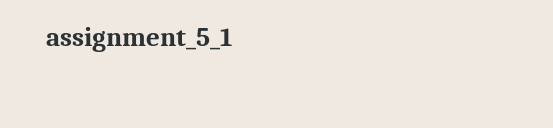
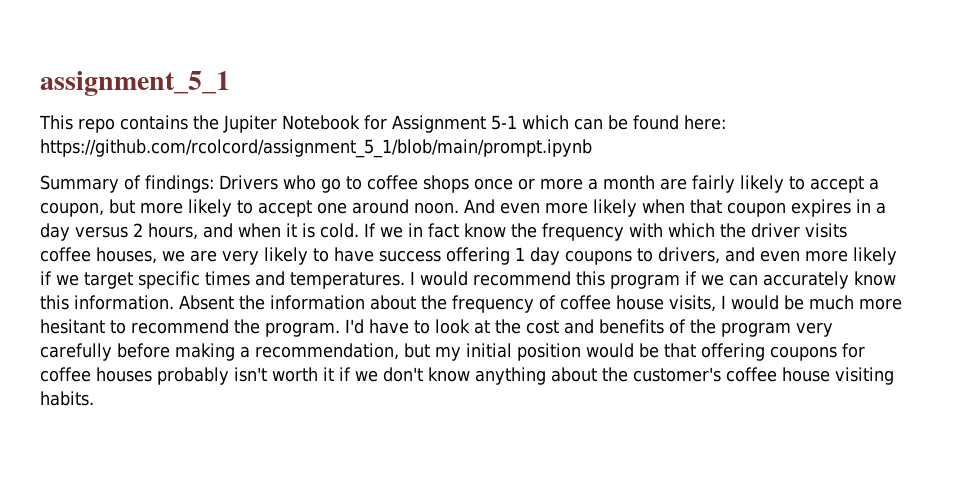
(232, 39) none -> [39,115,726,133] [40,139,592,158] [40,175,879,193] [40,199,886,217] [40,223,847,241] [40,247,897,265] [40,271,896,289] [40,295,902,313] [40,319,833,337] [40,343,865,361] [40,367,894,385] [40,391,94,406] // This repo contains the Jupiter Notebook for Assignment 5-1 which can be found here: https://github.com/rcolcord/assignment_5_1/blob/main/prompt.ipynb // Summary of findings: Drivers who go to coffee shops once or more a month are fairly likely to accept a coupon, but more likely to accept one around noon. And even more likely when that coupon expires in a day versus 2 hours, and when it is cold. If we in fact know the frequency with which the driver visits coffee houses, we are very likely to have success offering 1 day coupons to drivers, and even more likely if we target specific times and temperatures. I would recommend this program if we can accurately know this information. Absent the information about the frequency of coffee house visits, I would be much more hesitant to recommend the program. I'd have to look at the cost and benefits of the program very carefully before making a recommendation, but my initial position would be that offering coupons for coffee houses probably isn't worth it if we don't know anything about the customer's coffee house visiting habits.

